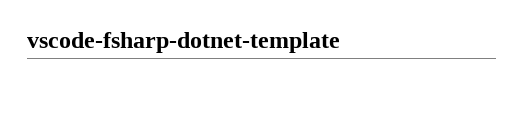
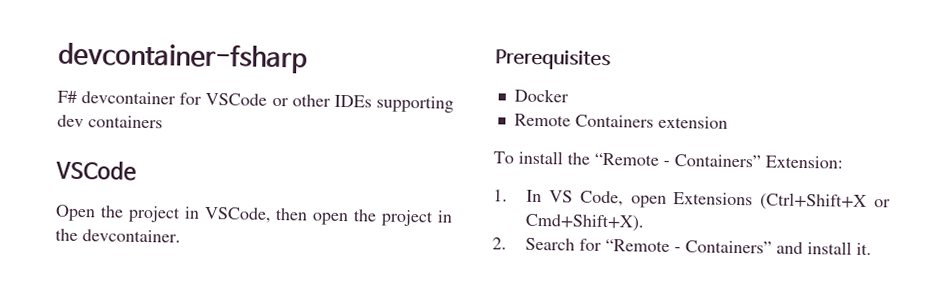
[27,32,340,53] vscode-fsharp-dotnet-template -> [58,42,307,74] [57,90,454,113] [57,114,163,129] [55,160,137,181] [55,204,454,227] [55,228,181,243] [495,49,611,71] [513,88,569,103] [513,113,728,129] [493,150,843,169] [493,189,891,211] [525,213,645,232] [492,237,873,256] devcontainer-fsharp // F# devcontainer for VSCode or other IDEs supporting dev containers // VSCode // Open the project in VSCode, then open the project in the devcontainer. // Prerequisites // Docker // Remote Containers extension // To install the “Remote - Containers” Extension: // 1. In VS Code, open Extensions (Ctrl+Shift+X or Cmd+Shift+X). // 2. Search for “Remote - Containers” and install it.

